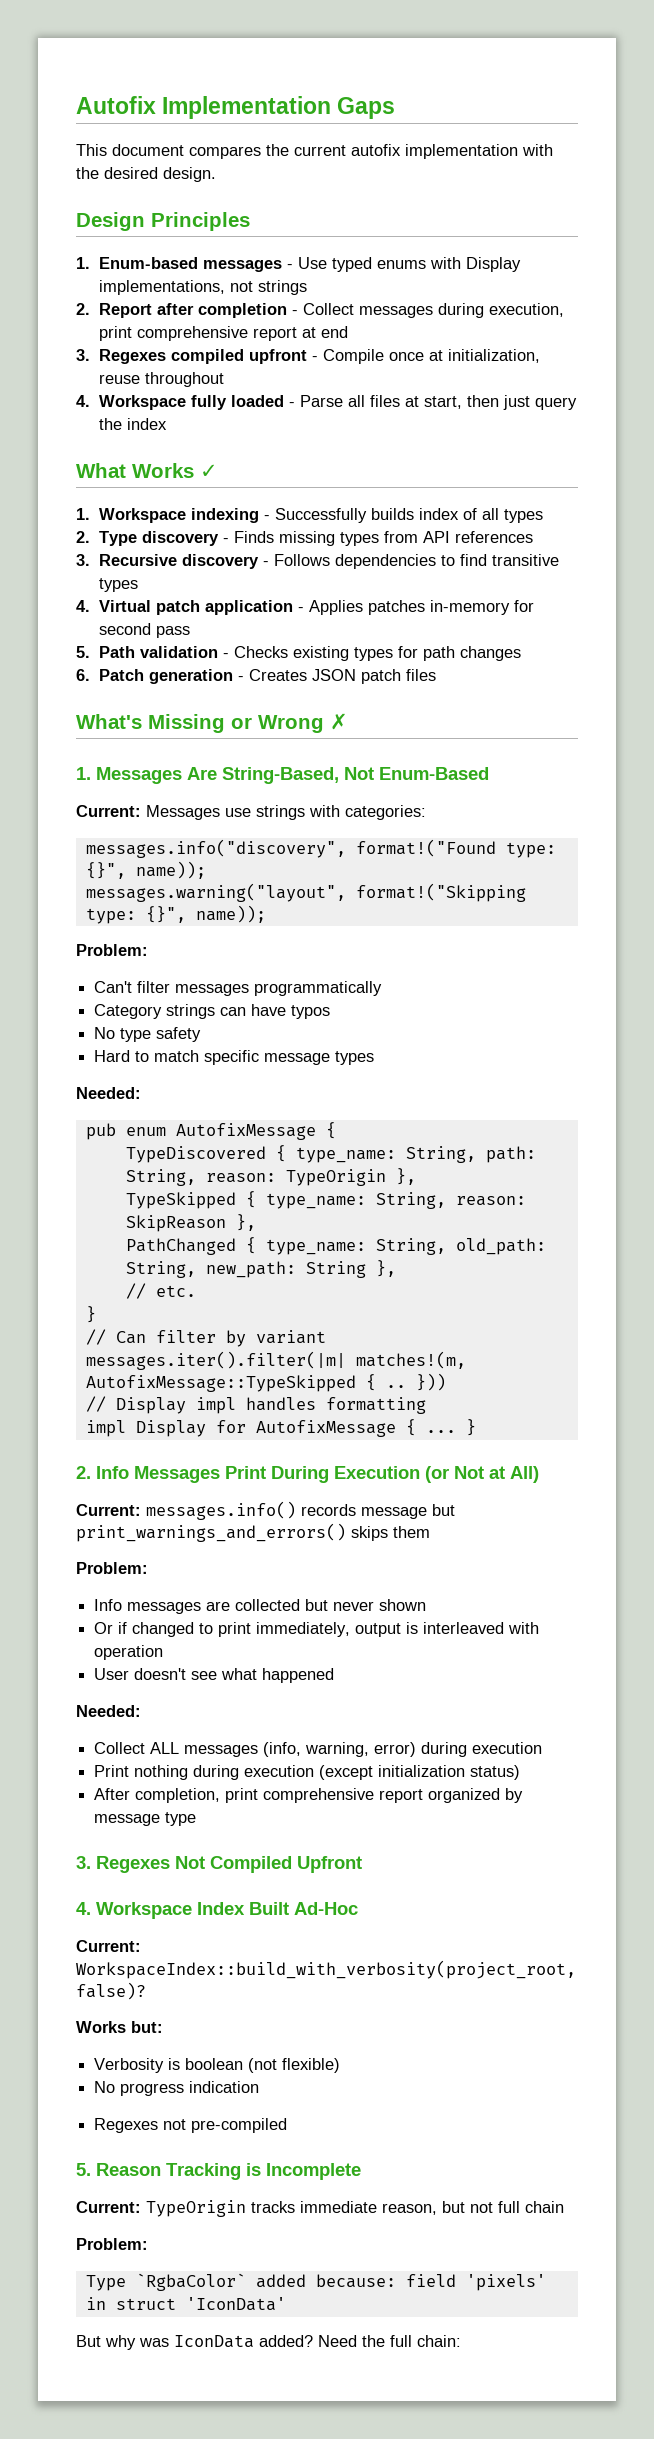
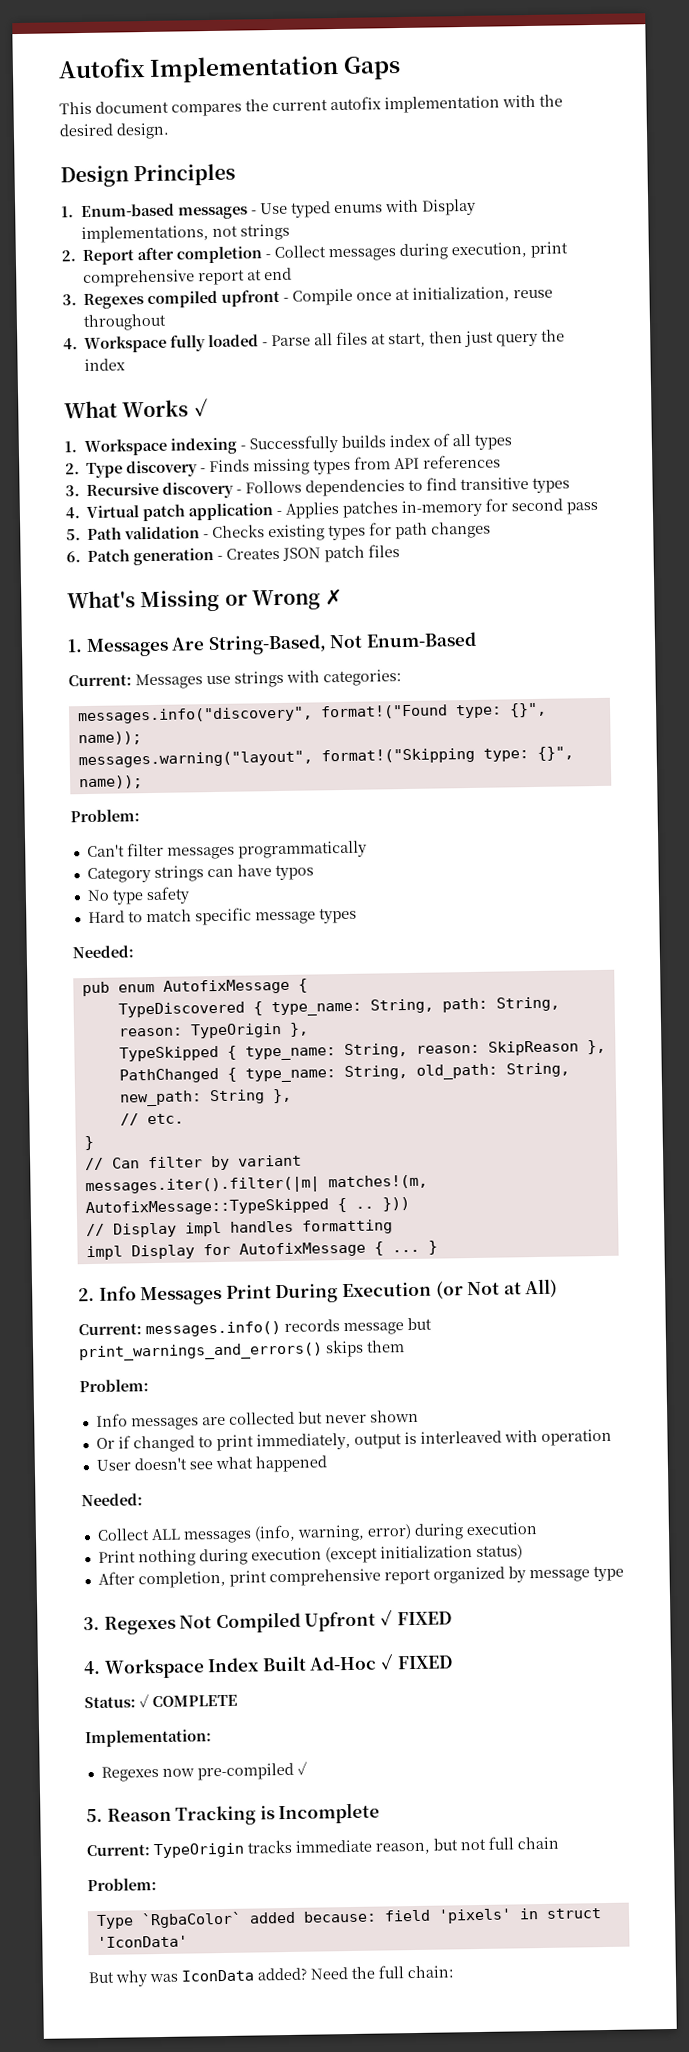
(362, 1864) none -> [379,1609,452,1626] ✓ FIXED
[76,1940,141,1952] [76,1960,576,1979] [76,1982,146,2000] [76,2021,163,2033] [94,2058,341,2073] [94,2081,260,2096] [94,2118,187,2133] // Current: WorkspaceIndex::build_with_verbosity(project_root, false)? // Works but: // Verbosity is boolean (not flexible) // No progress indication // Regexes not -> [379,1653,453,1670] [84,1694,238,1709] [85,1729,212,1748] [100,1766,195,1782] ✓ FIXED // Status: ✓ COMPLETE // Implementation: // Regexes now
(288, 2125) none -> [296,1761,307,1775] ✓

